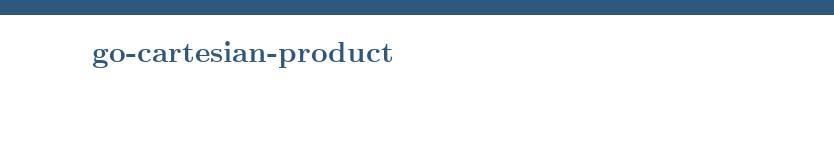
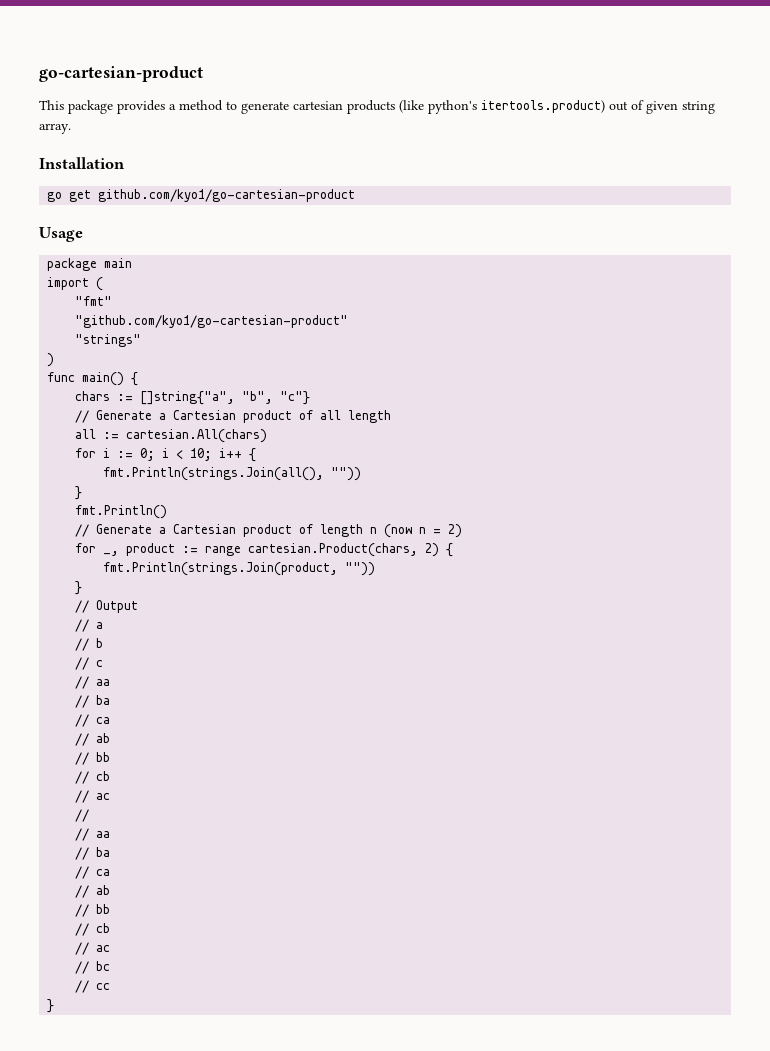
(394, 54) none -> [39,100,715,114] [39,123,71,134] [39,157,125,169] [47,189,356,202] [39,227,83,242] [47,258,133,271] [47,277,104,291] [75,296,113,306] [75,315,349,328] [75,334,142,347] [47,353,55,367] [47,372,139,386] [75,391,311,405] [75,410,392,423] [75,429,268,443] [75,448,257,462] [103,467,362,481] [75,486,83,500] [75,505,168,519] [75,524,463,538] [75,543,454,557] [103,562,376,576] [75,581,83,595] [75,600,139,613] [75,619,104,632] [75,638,104,651] [75,657,104,670] [75,676,111,689] [75,695,111,708] [75,714,111,727] [75,733,111,746] [75,752,111,765] [75,771,111,784] [75,790,111,803] [75,809,90,822] [75,828,111,841] [75,847,111,860] [75,866,111,879] [75,885,111,898] [75,904,111,917] [75,923,111,936] [75,942,111,955] [75,961,111,974] [75,980,111,993] [47,999,55,1013] // This package provides a method to generate cartesian products (like python's itertools.product) out of given string array. // Installation // go get github.com/kyo1/go-cartesian-product // Usage // package main // import ( // "fmt" // "github.com/kyo1/go-cartesian-product" // "strings" // ) // func main() { // chars := []string{"a", "b", "c"} // // Generate a Cartesian product of all length // all := cartesian.All(chars) // for i := 0; i < 10; i++ { // fmt.Println(strings.Join(all(), "")) // } // fmt.Println() // // Generate a Cartesian product of length n (now n = 2) // for _, product := range cartesian.Product(chars, 2) { // fmt.Println(strings.Join(product, "")) // } // // Output // // a // // b // // c // // aa // // ba // // ca // // ab // // bb // // cb // // ac // // // // aa // // ba // // ca // // ab // // bb // // cb // // ac // // bc // // cc // }

